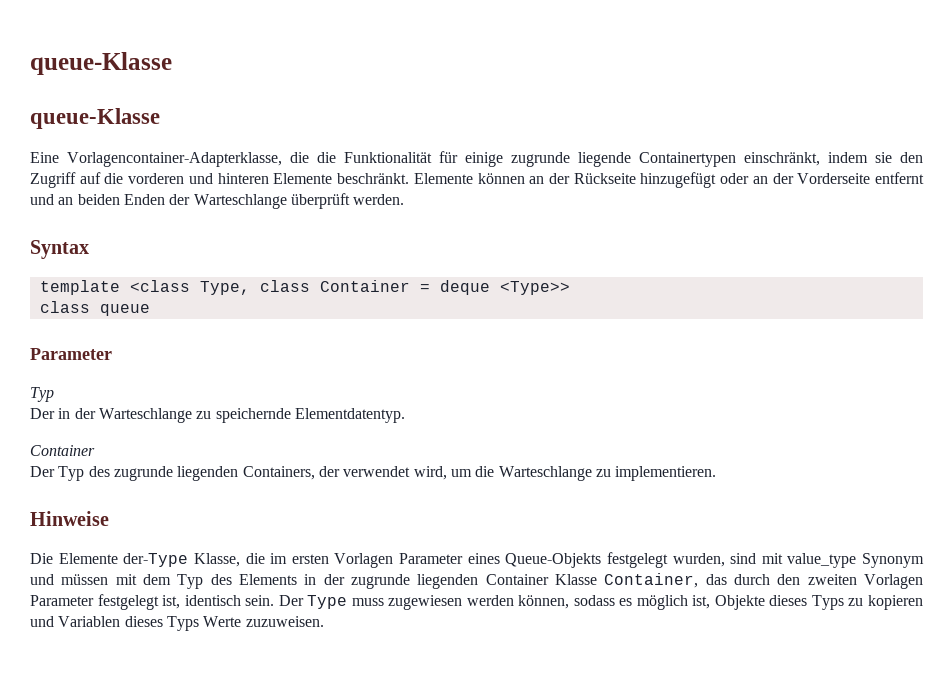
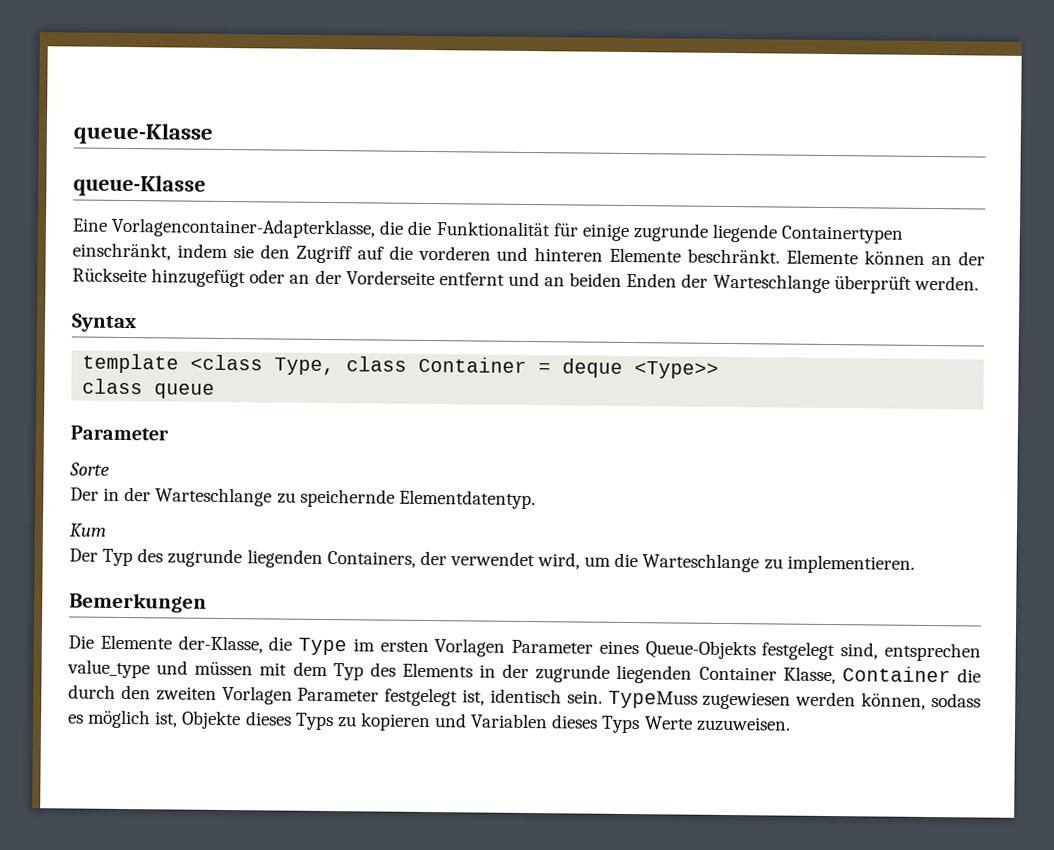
[30,387,54,402] Typ -> [69,462,110,476] Sorte
[30,445,95,456] Container -> [69,523,106,537] Kum
[30,511,109,526] Hinweise -> [69,592,207,613] Bemerkungen
[123,553,265,567] der-Type Klasse, die -> [177,635,348,656] der-Klasse, die Type
[672,553,924,568] wurden, sind mit value_type Synonym -> [840,642,982,662] [67,659,150,679] sind, entsprechen value_type
[554,573,727,588] Klasse Container, das -> [782,666,981,685] Klasse, Container die
[278,595,384,609] Der Type muss -> [607,690,698,709] TypeMuss

